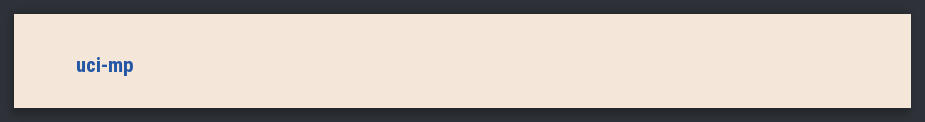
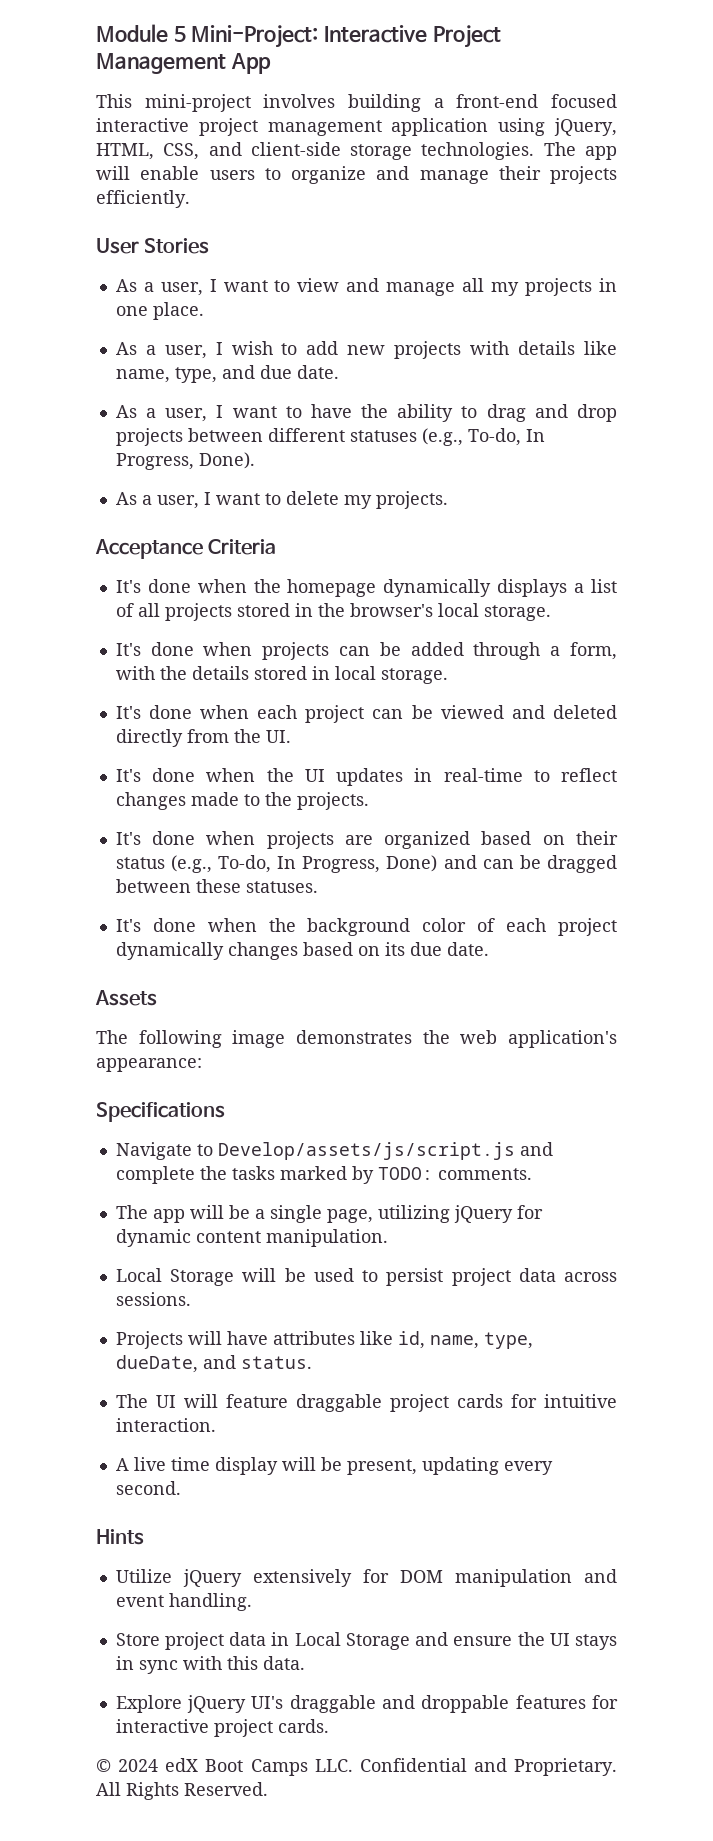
[76,57,134,76] uci-mp -> [96,24,501,48] [96,53,271,74] [96,94,617,112] [96,118,617,136] [96,142,617,160] [96,166,617,184] [96,190,190,208] [96,238,210,254] [115,278,617,296] [115,302,204,320] [115,341,617,359] [115,365,339,383] [115,404,617,422] [115,428,545,446] [115,452,255,470] [115,491,448,509] [95,539,277,559] [115,579,617,597] [115,603,551,621] [115,642,617,660] [115,666,448,684] [115,705,617,723] [115,729,291,747] [115,768,618,786] [115,792,369,810] [115,831,618,849] [115,855,617,873] [115,879,318,893] [115,918,617,936] [115,942,489,960] [95,990,157,1006] [96,1030,617,1048] [96,1058,202,1072] [96,1102,225,1122] [115,1142,553,1160] [115,1166,532,1184] [115,1205,543,1223] [115,1229,388,1247] [115,1268,617,1286] [115,1292,191,1306] [115,1331,533,1349] [115,1355,312,1373] [115,1394,617,1412] [115,1418,216,1432] [115,1457,553,1475] [115,1481,181,1495] [96,1529,144,1545] [115,1569,617,1587] [115,1593,252,1611] [115,1632,618,1650] [115,1656,305,1674] [115,1695,618,1713] [115,1719,329,1737] [96,1758,617,1776] [96,1782,268,1800] Module 5 Mini-Project: Interactive Project Management App // This mini-project involves building a front-end focused interactive project management application using jQuery, HTML, CSS, and client-side storage technologies. The app will enable users to organize and manage their projects efficiently. // User Stories // As a user, I want to view and manage all my projects in one place. // As a user, I wish to add new projects with details like name, type, and due date. // As a user, I want to have the ability to drag and drop projects between different statuses (e.g., To-do, In Progress, Done). // As a user, I want to delete my projects. // Acceptance Criteria // It's done when the homepage dynamically displays a list of all projects stored in the browser's local storage. // It's done when projects can be added through a form, with the details stored in local storage. // It's done when each project can be viewed and deleted directly from the UI. // It's done when the UI updates in real-time to reflect changes made to the projects. // It's done when projects are organized based on their status (e.g., To-do, In Progress, Done) and can be dragged between these statuses. // It's done when the background color of each project dynamically changes based on its due date. // Assets // The following image demonstrates the web application's appearance: // Specifications // Navigate to Develop/assets/js/script.js and complete the tasks marked by TODO: comments. // The app will be a single page, utilizing jQuery for dynamic content manipulation. // Local Storage will be used to persist project data across sessions. // Projects will have attributes like id, name, type, dueDate, and status. // The UI will feature draggable project cards for intuitive interaction. // A live time display will be present, updating every second. // Hints // Utilize jQuery extensively for DOM manipulation and event handling. // Store project data in Local Storage and ensure the UI stays in sync with this data. // Explore jQuery UI's draggable and droppable features for interactive project cards. // © 2024 edX Boot Camps LLC. Confidential and Proprietary. All Rights Reserved.

